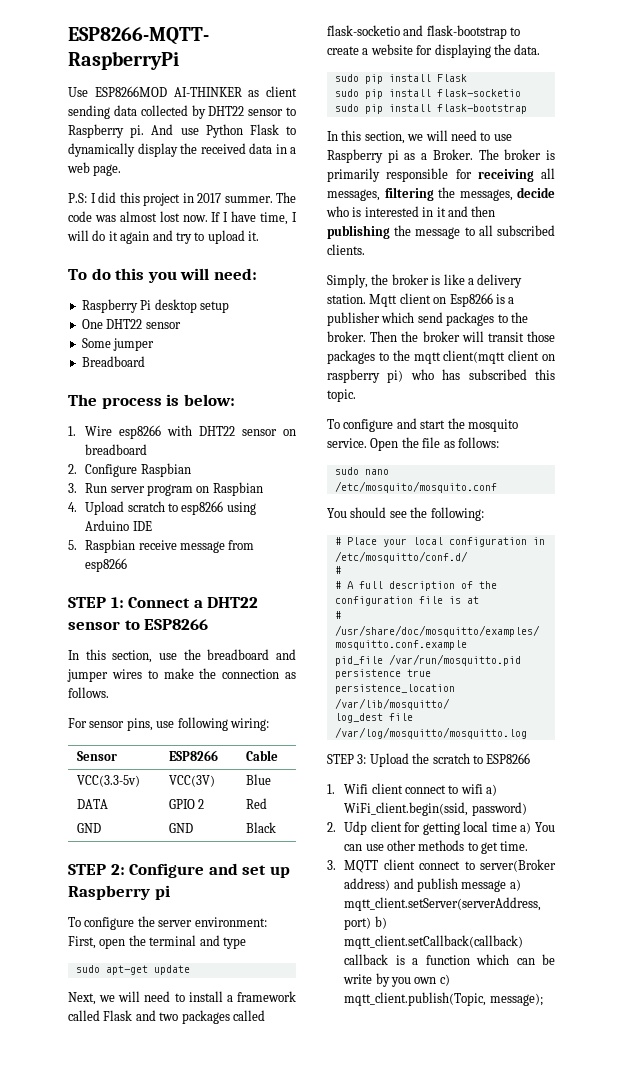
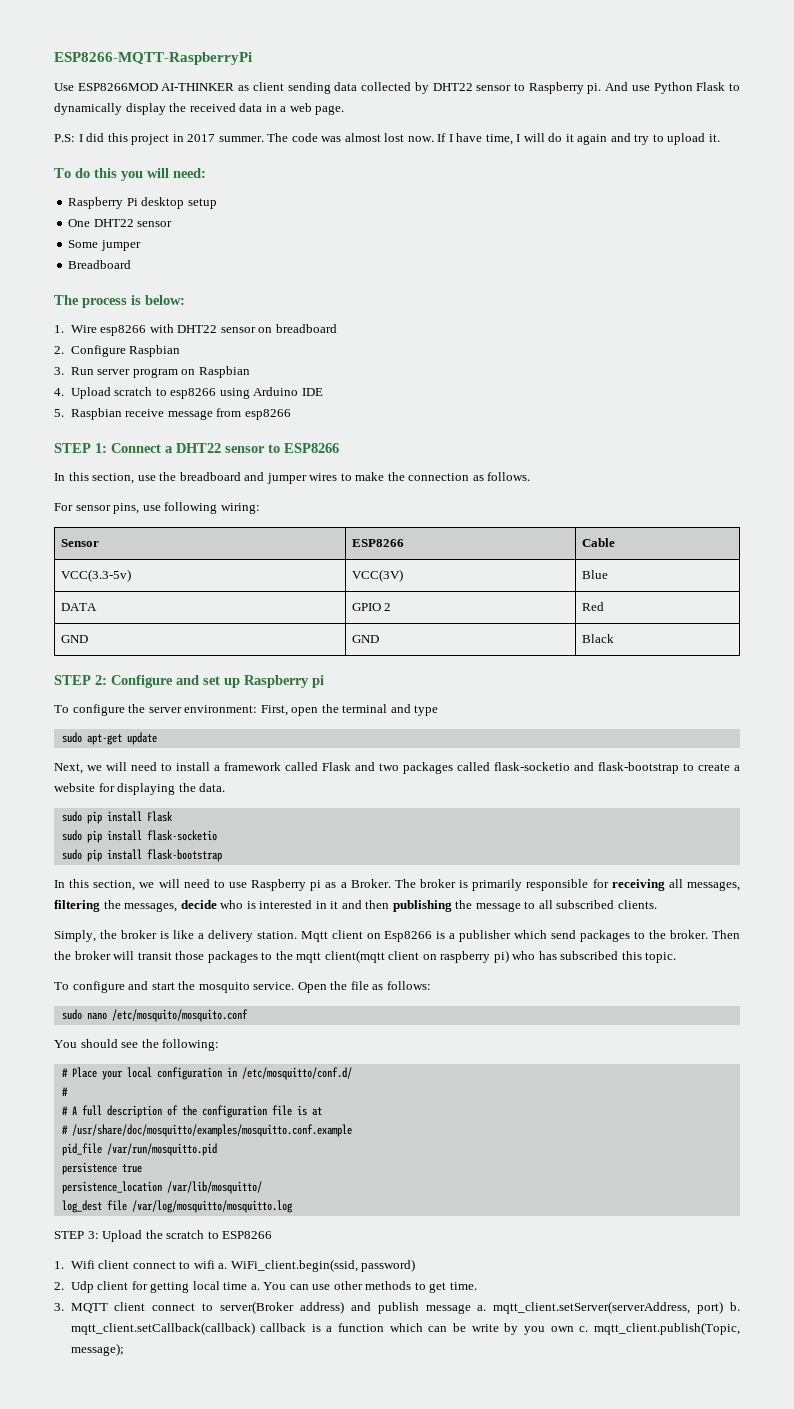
[486,784,498,796] a) -> [218,1263,228,1269] a.
[520,822,532,834] a) -> [250,1284,260,1290] a.
[509,879,521,891] a) -> [477,1305,487,1311] a.
[374,916,387,929] b) -> [730,1302,740,1311] b.
[439,974,450,986] c) -> [579,1326,589,1332] c.

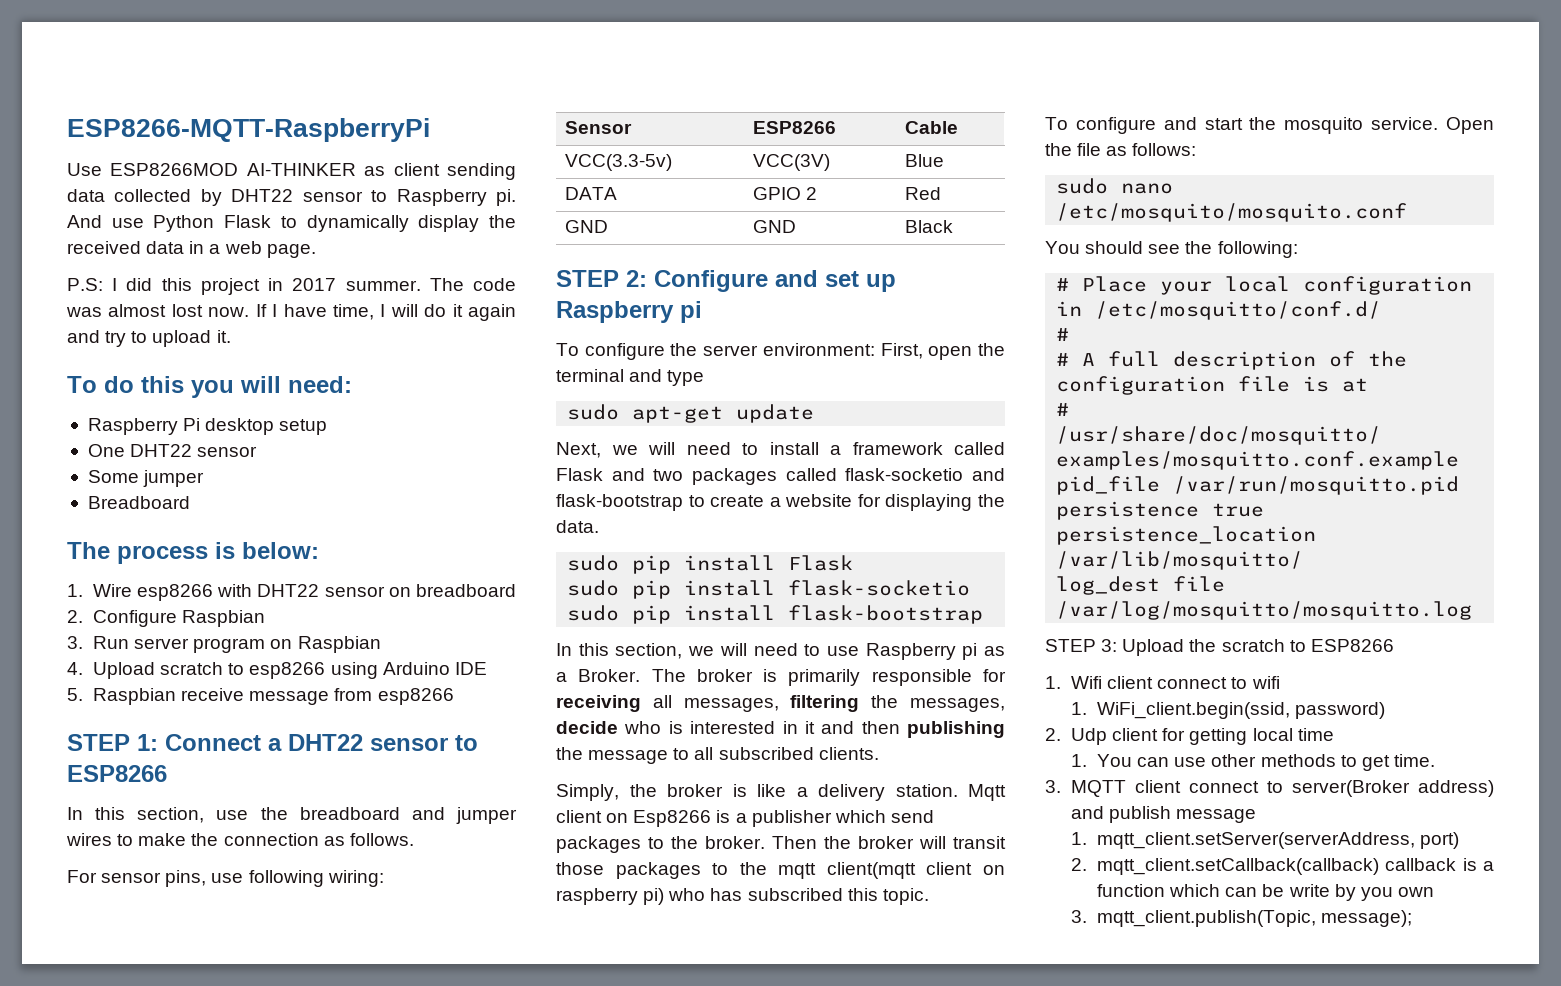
[218,1263,228,1269] a. -> [1071,702,1088,715] // 1.
[250,1284,260,1290] a. -> [1071,754,1088,767] // 1.
[477,1305,487,1311] a. -> [1071,832,1088,845] // 1.
[730,1302,740,1311] b. -> [1071,858,1088,871] // 2.
[579,1326,589,1332] c. -> [1071,910,1088,923] // 3.

